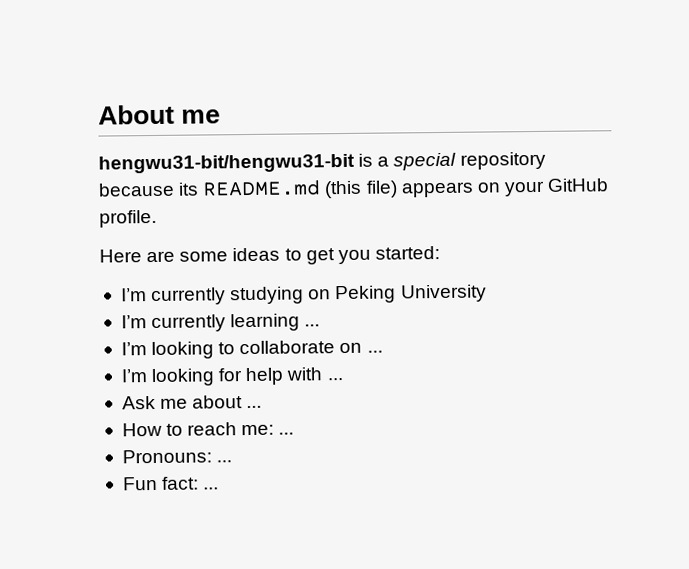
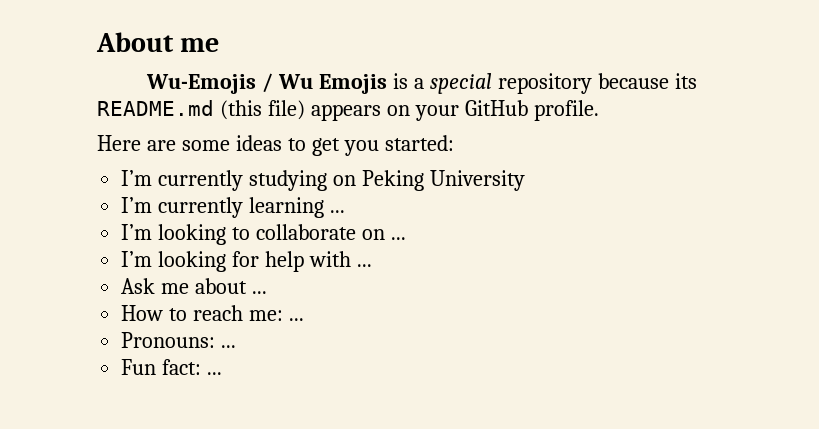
[98,153,355,174] hengwu31-bit/hengwu31-bit -> [146,73,388,94] Wu-Emojis / Wu Emojis

